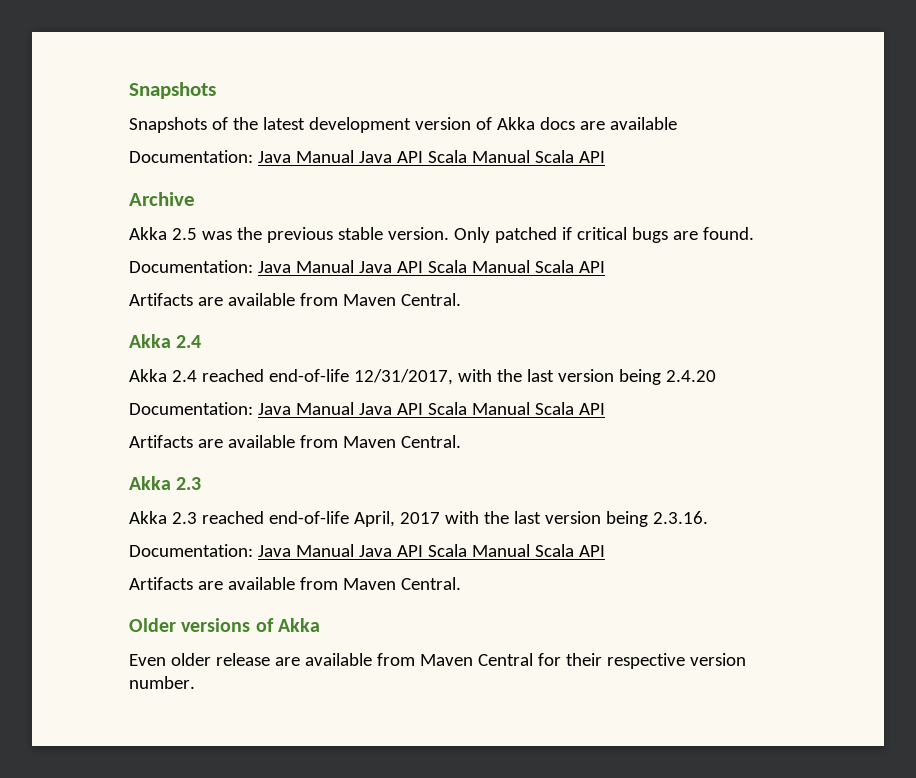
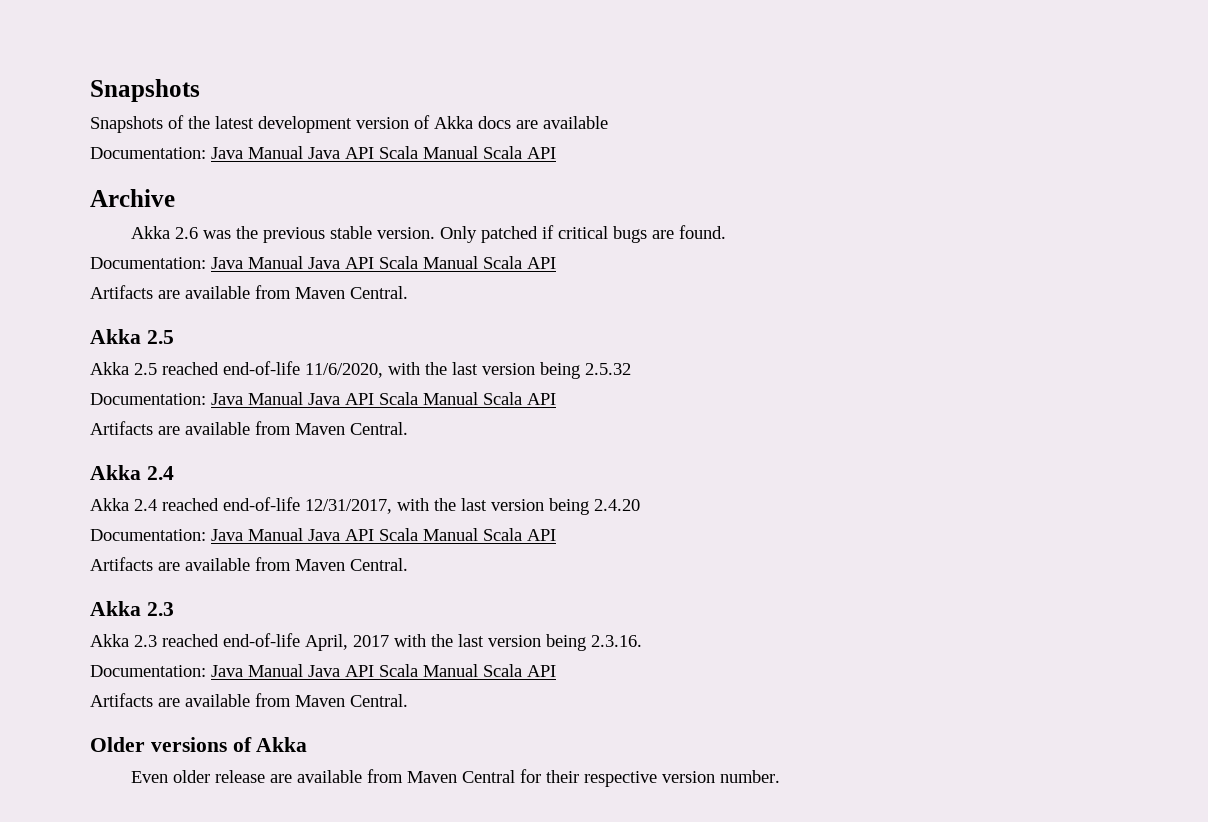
[171,228,197,240] 2.5 -> [174,227,198,239] 2.6
(461, 299) none -> [90,329,174,344] [90,361,631,379] [90,392,556,405] [90,421,408,435] // Akka 2.5 // Akka 2.5 reached end-of-life 11/6/2020, with the last version being 2.5.32 // Documentation: Java Manual Java API Scala Manual Scala API // Artifacts are available from Maven Central.

